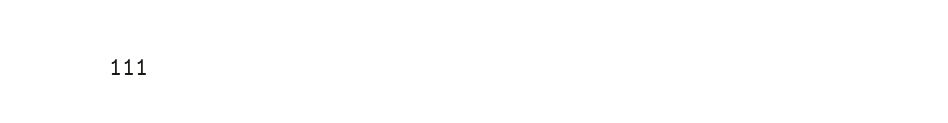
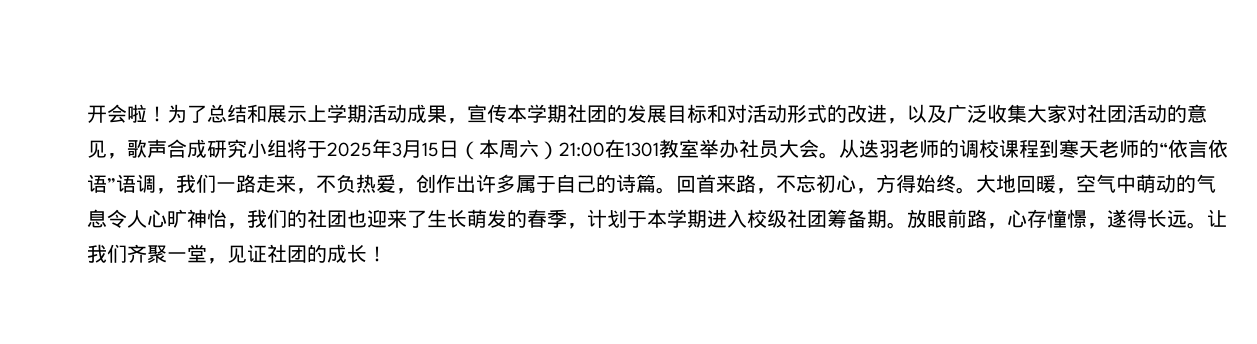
[109,59,148,75] 111 -> [87,104,1207,124] [87,139,1228,160] [87,174,1216,194] [87,209,1227,229] [87,244,387,264] 开会啦！为了总结和展示上学期活动成果，宣传本学期社团的发展目标和对活动形式的改进，以及广泛收集大家对社团活动的意见，歌声合成研究小组将于2025年3月15日（本周六）21:00在1301教室举办社员大会。从迭羽老师的调校课程到寒天老师的“依言依语”语调，我们一路走来，不负热爱，创作出许多属于自己的诗篇。回首来路，不忘初心，方得始终。大地回暖，空气中萌动的气息令人心旷神怡，我们的社团也迎来了生长萌发的春季，计划于本学期进入校级社团筹备期。放眼前路，心存憧憬，遂得长远。让我们齐聚一堂，见证社团的成长！

